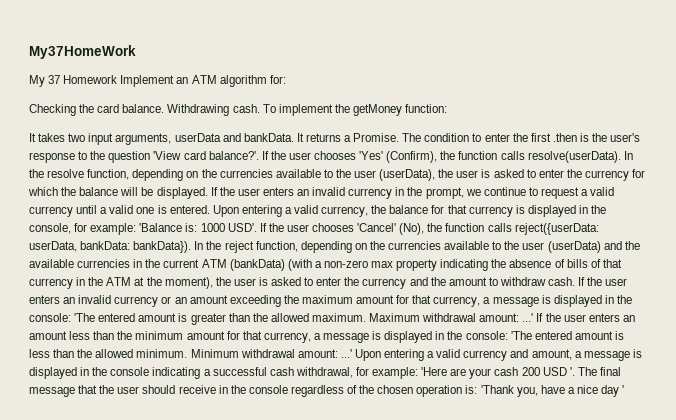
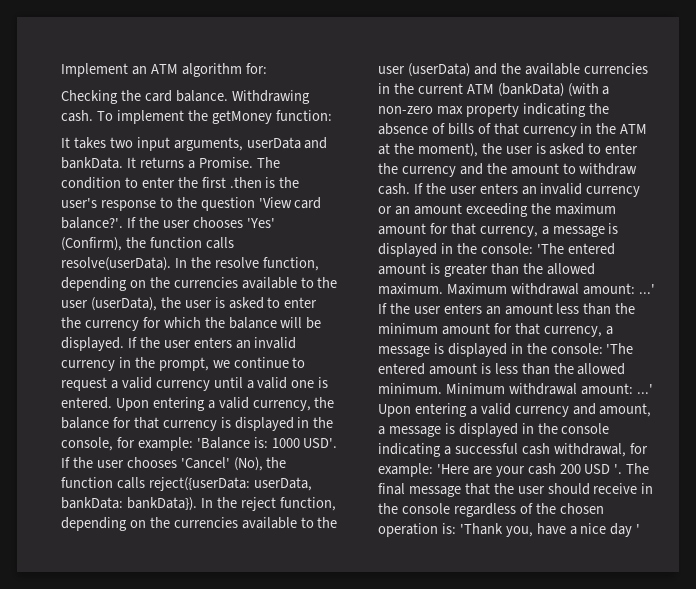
[29,45,136,59] [29,75,118,87] My37HomeWork // My 37 Homework -> (61, 70) none

